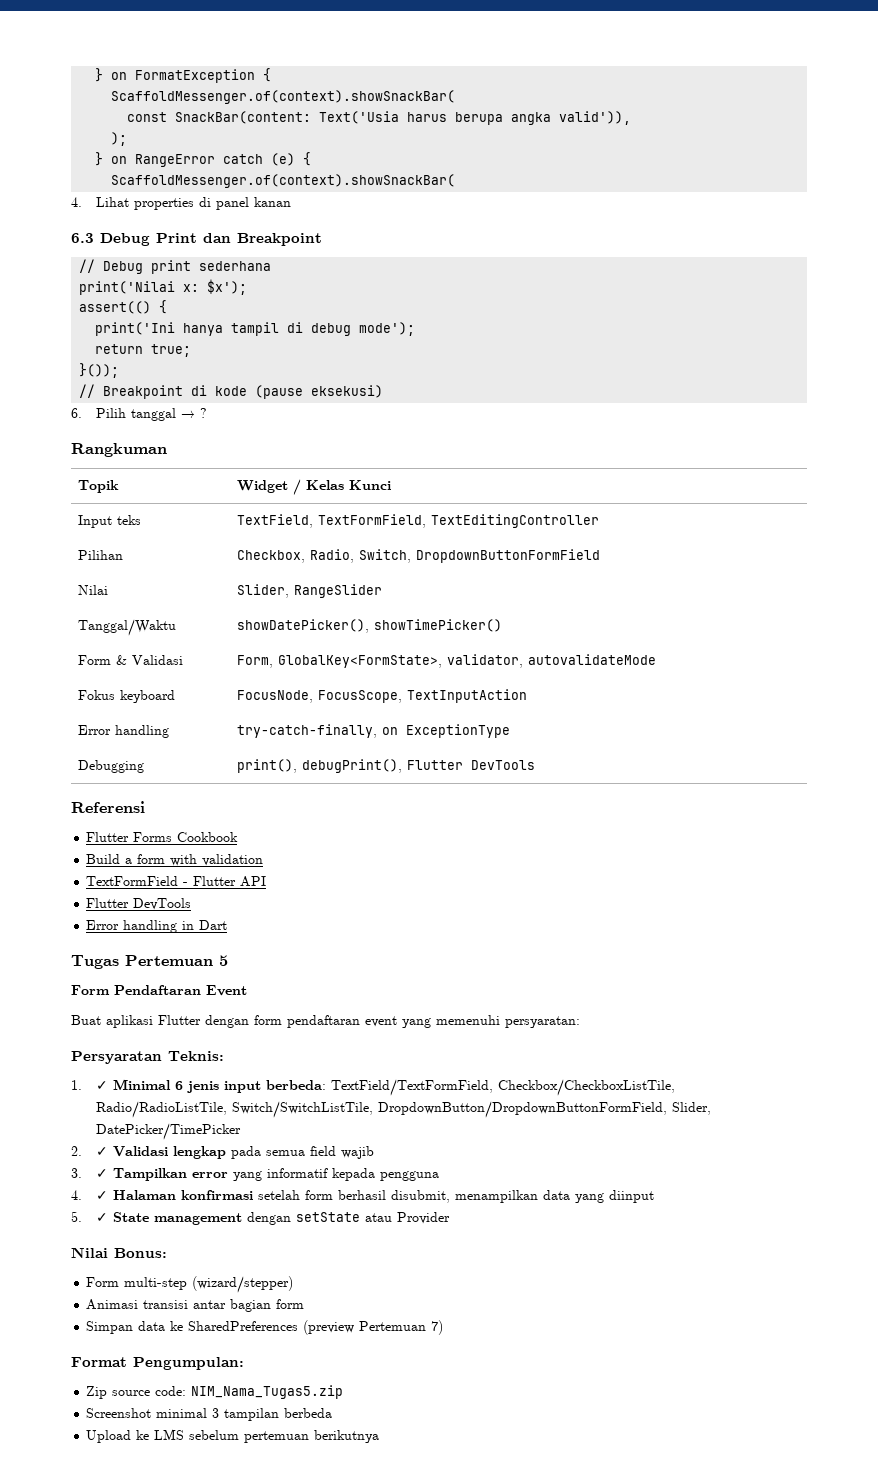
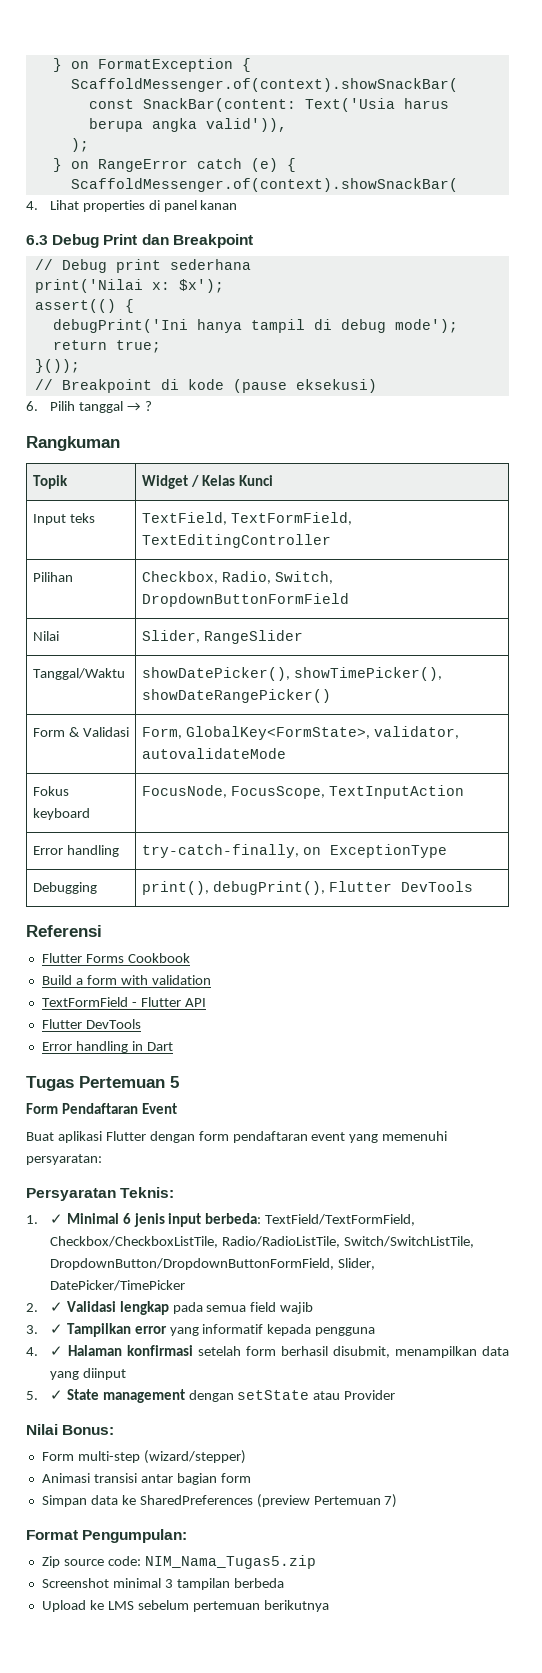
[95,322,176,336] print('Ini -> [52,319,188,333] debugPrint('Ini
[374,619,503,632] showTimePicker() -> [293,667,442,681] [141,689,331,703] showTimePicker(), showDateRangePicker()

